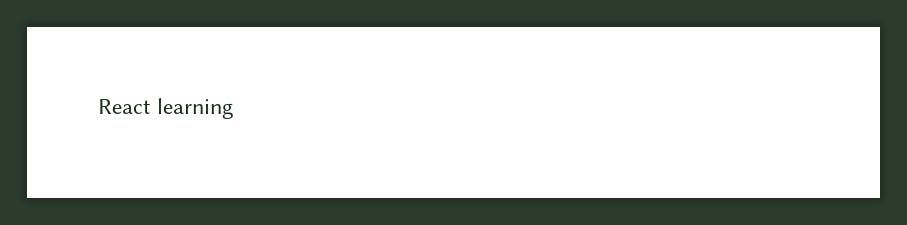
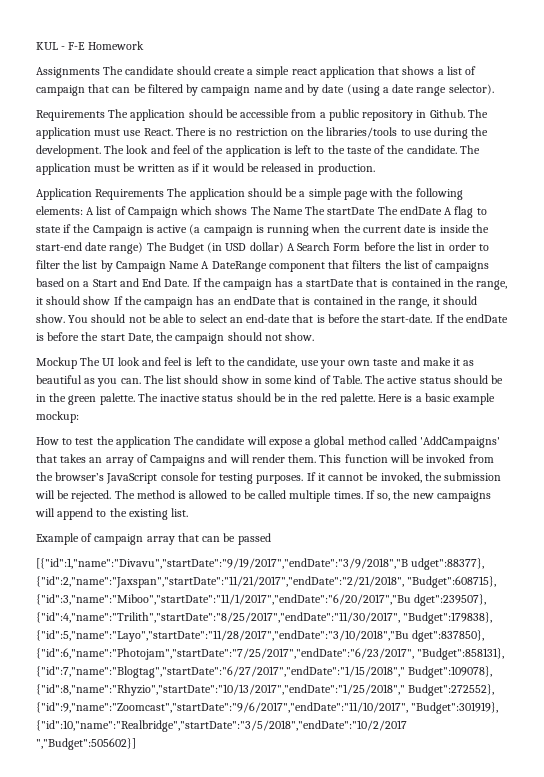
[98,98,234,119] React learning -> [36,41,144,50] [36,66,477,78] [36,84,494,96] [36,109,488,121] [36,127,489,139] [36,145,480,157] [36,163,375,175] [36,188,463,200] [36,206,487,218] [36,224,489,236] [36,242,489,254] [36,260,490,272] [36,278,508,290] [36,296,477,308] [36,314,509,323] [36,332,315,344] [36,357,475,369] [36,375,504,387] [36,393,496,405] [36,411,79,423] [36,436,501,448] [36,454,494,466] [36,472,502,484] [35,490,491,502] [35,508,189,520] [36,533,271,545] [36,558,485,570] [36,576,497,588] [36,594,487,606] [36,612,493,624] [36,630,485,642] [36,648,505,660] [36,666,493,678] [36,684,495,696] [36,702,499,714] [36,720,407,732] [36,738,136,750] KUL - F-E Homework // Assignments The candidate should create a simple react application that shows a list of campaign that can be filtered by campaign name and by date (using a date range selector). // Requirements The application should be accessible from a public repository in Github. The application must use React. There is no restriction on the libraries/tools to use during the development. The look and feel of the application is left to the taste of the candidate. The application must be written as if it would be released in production. // Application Requirements The application should be a simple page with the following elements: A list of Campaign which shows The Name The startDate The endDate A flag to state if the Campaign is active (a campaign is running when the current date is inside the start-end date range) The Budget (in USD dollar) A Search Form before the list in order to filter the list by Campaign Name A DateRange component that filters the list of campaigns based on a Start and End Date. If the campaign has a startDate that is contained in the range, it should show If the campaign has an endDate that is contained in the range, it should show. You should not be able to select an end-date that is before the start-date. If the endDate is before the start Date, the campaign should not show. // Mockup The UI look and feel is left to the candidate, use your own taste and make it as beautiful as you can. The list should show in some kind of Table. The active status should be in the green palette. The inactive status should be in the red palette. Here is a basic example mockup: // How to test the application The candidate will expose a global method called 'AddCampaigns' that takes an array of Campaigns and will render them. This function will be invoked from the browser’s JavaScript console for testing purposes. If it cannot be invoked, the submission will be rejected. The method is allowed to be called multiple times. If so, the new campaigns will append to the existing list. // Example of campaign array that can be passed // [{"id":1,"name":"Divavu","startDate":"9/19/2017","endDate":"3/9/2018","B udget":88377}, {"id":2,"name":"Jaxspan","startDate":"11/21/2017","endDate":"2/21/2018", "Budget":608715}, {"id":3,"name":"Miboo","startDate":"11/1/2017","endDate":"6/20/2017","Bu dget":239507}, {"id":4,"name":"Trilith","startDate":"8/25/2017","endDate":"11/30/2017", "Budget":179838}, {"id":5,"name":"Layo","startDate":"11/28/2017","endDate":"3/10/2018","Bu dget":837850}, {"id":6,"name":"Photojam","startDate":"7/25/2017","endDate":"6/23/2017", "Budget":858131}, {"id":7,"name":"Blogtag","startDate":"6/27/2017","endDate":"1/15/2018"," Budget":109078}, {"id":8,"name":"Rhyzio","startDate":"10/13/2017","endDate":"1/25/2018"," Budget":272552}, {"id":9,"name":"Zoomcast","startDate":"9/6/2017","endDate":"11/10/2017", "Budget":301919}, {"id":10,"name":"Realbridge","startDate":"3/5/2018","endDate":"10/2/2017 ","Budget":505602}]

